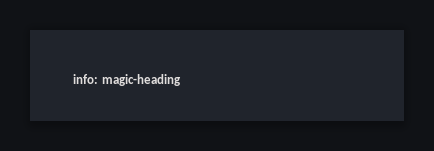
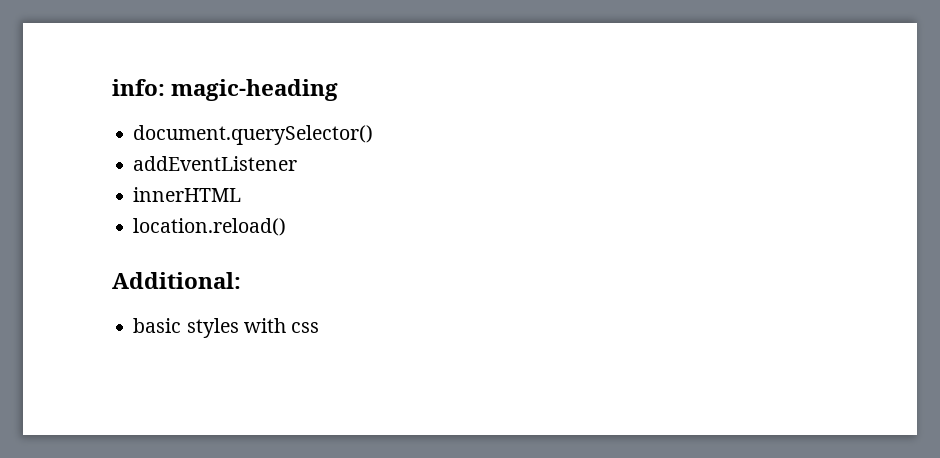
(181, 80) none -> [133,125,374,145] [133,156,298,171] [133,187,242,202] [133,218,287,236] [112,272,241,289] [133,318,320,338] // document.querySelector() // addEventListener // innerHTML // location.reload() // Additional: // basic styles with css

